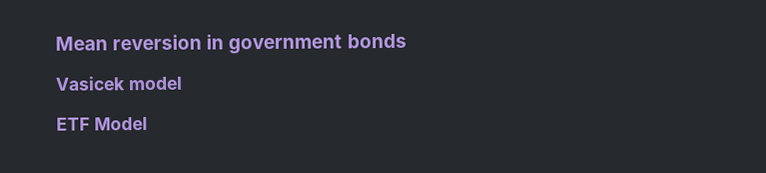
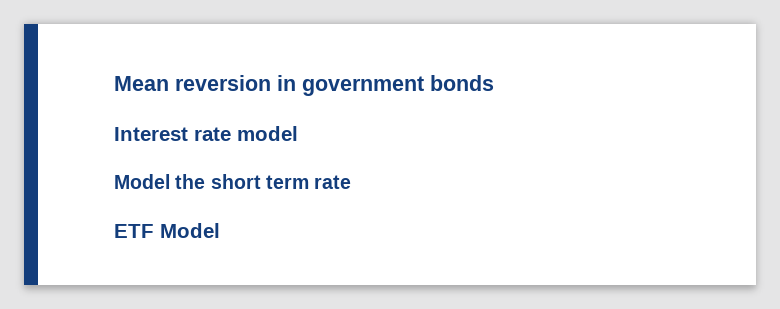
[55,76,126,91] Vasicek -> [114,127,231,141] Interest rate
(183, 83) none -> [114,174,352,189] // Model the short term rate

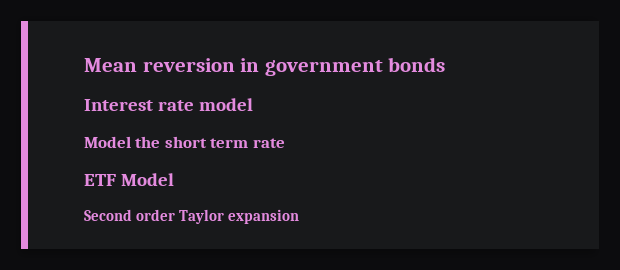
(220, 230) none -> [84,209,299,224] // Second order Taylor expansion

